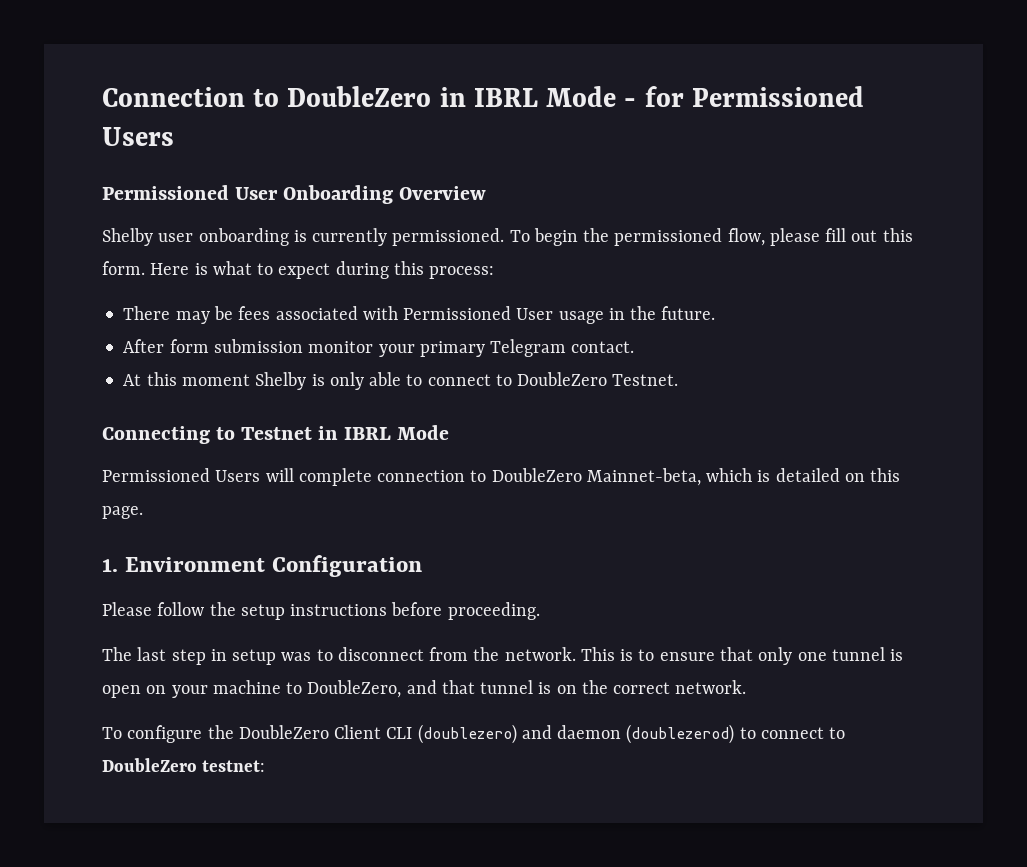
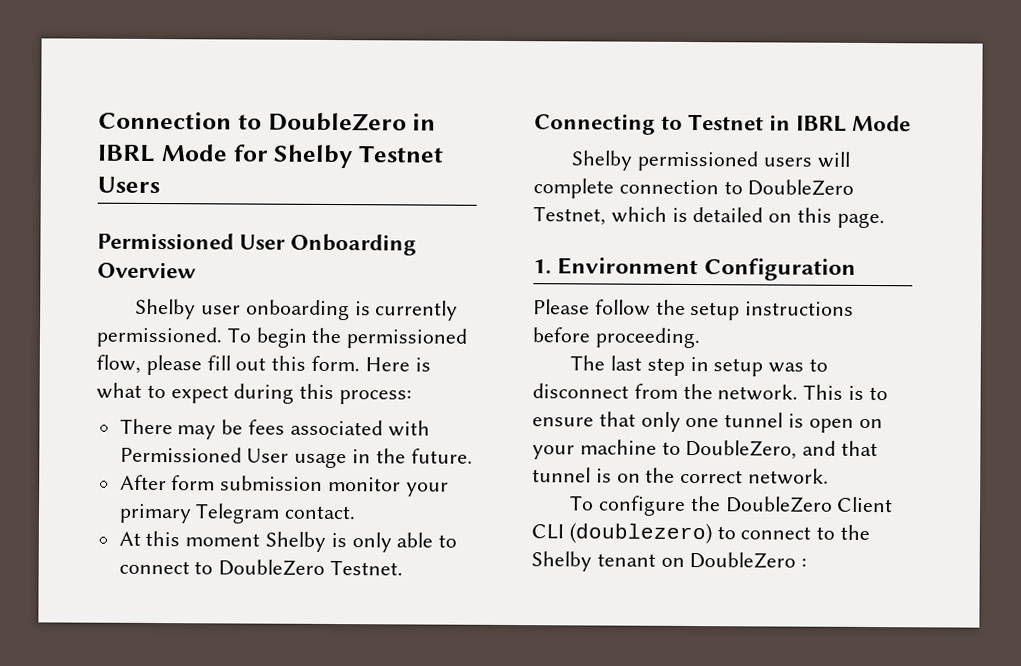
[624,86,864,107] - for Permissioned -> [232,144,444,169] for Shelby Testnet
[102,468,261,482] Permissioned Users -> [571,150,812,172] Shelby permissioned users
[586,468,701,486] Mainnet-beta, -> [533,206,606,226] Testnet,
[521,724,846,744] [102,758,266,772] and daemon (doublezerod) to connect to DoubleZero testnet: -> [716,524,871,541] [531,551,808,572] to connect to the Shelby tenant on DoubleZero :

